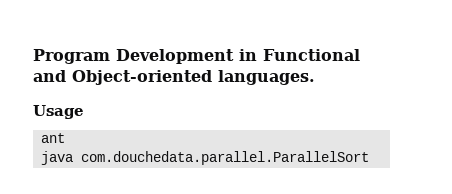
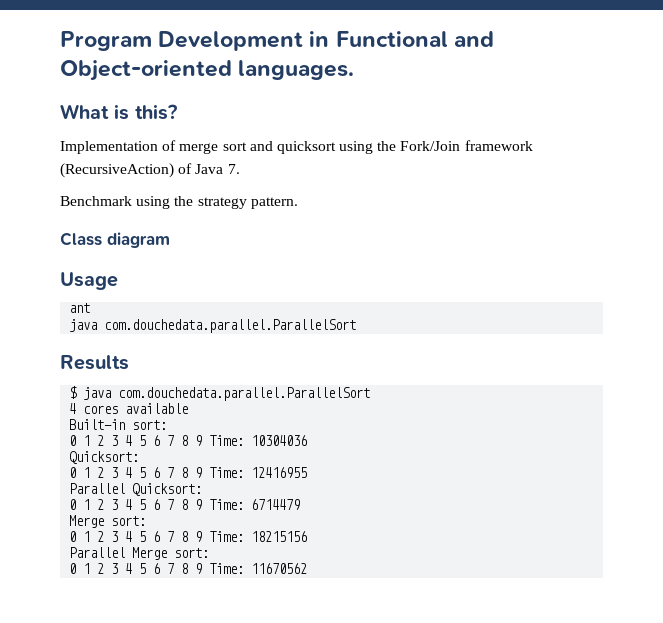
[33,105,84,119] [40,133,65,143] [40,151,369,165] Usage // ant // java com.douchedata.parallel.ParallelSort -> [60,104,178,120] [60,140,533,154] [60,163,240,178] [60,196,298,209] [60,232,170,248] [60,272,118,290] [69,303,91,313] [69,319,357,333] [60,355,129,370] [69,386,371,401] [69,403,189,414] [69,419,168,430] [69,435,308,446] [69,451,140,464] [69,467,308,478] [69,483,203,496] [69,499,301,510] [69,515,147,528] [69,531,308,542] [69,547,210,560] [69,563,308,574] What is this? // Implementation of merge sort and quicksort using the Fork/Join framework (RecursiveAction) of Java 7. // Benchmark using the strategy pattern. // Class diagram // Usage // ant // java com.douchedata.parallel.ParallelSort // Results // $ java com.douchedata.parallel.ParallelSort // 4 cores available // Built-in sort: // 0 1 2 3 4 5 6 7 8 9 Time: 10304036 // Quicksort: // 0 1 2 3 4 5 6 7 8 9 Time: 12416955 // Parallel Quicksort: // 0 1 2 3 4 5 6 7 8 9 Time: 6714479 // Merge sort: // 0 1 2 3 4 5 6 7 8 9 Time: 18215156 // Parallel Merge sort: // 0 1 2 3 4 5 6 7 8 9 Time: 11670562

